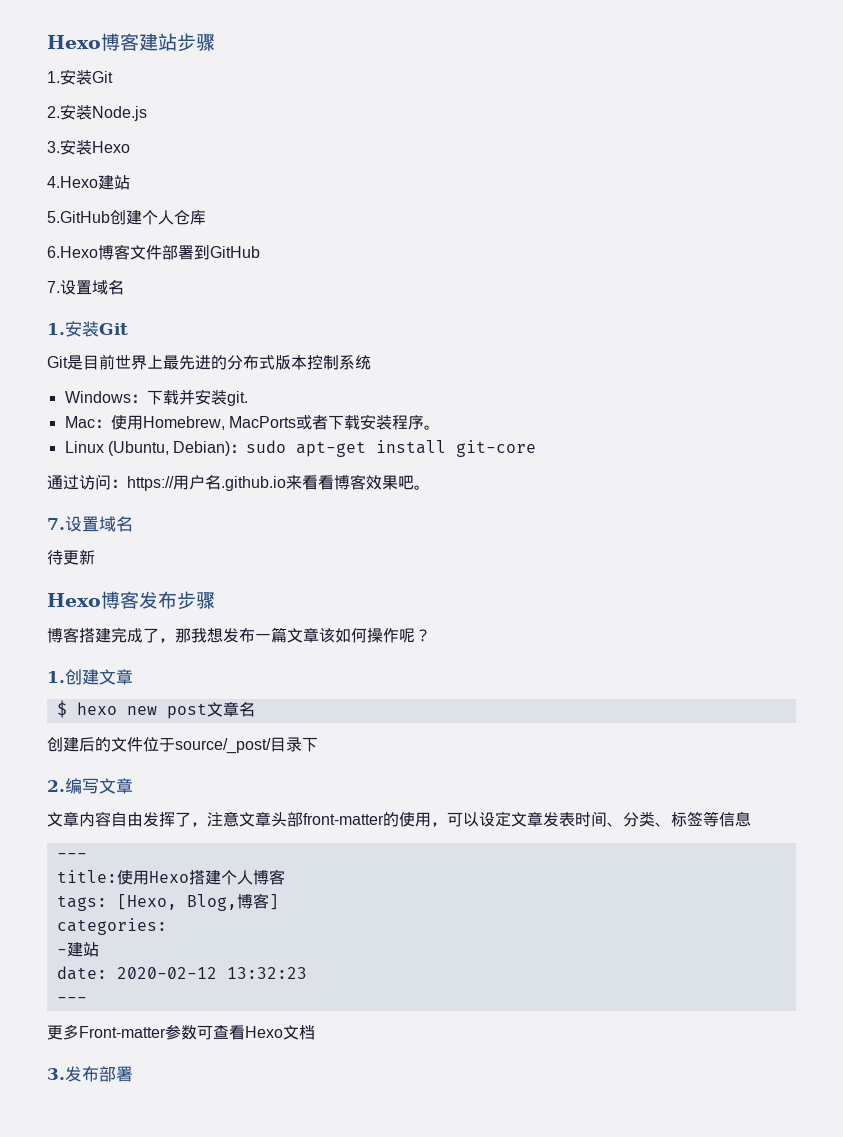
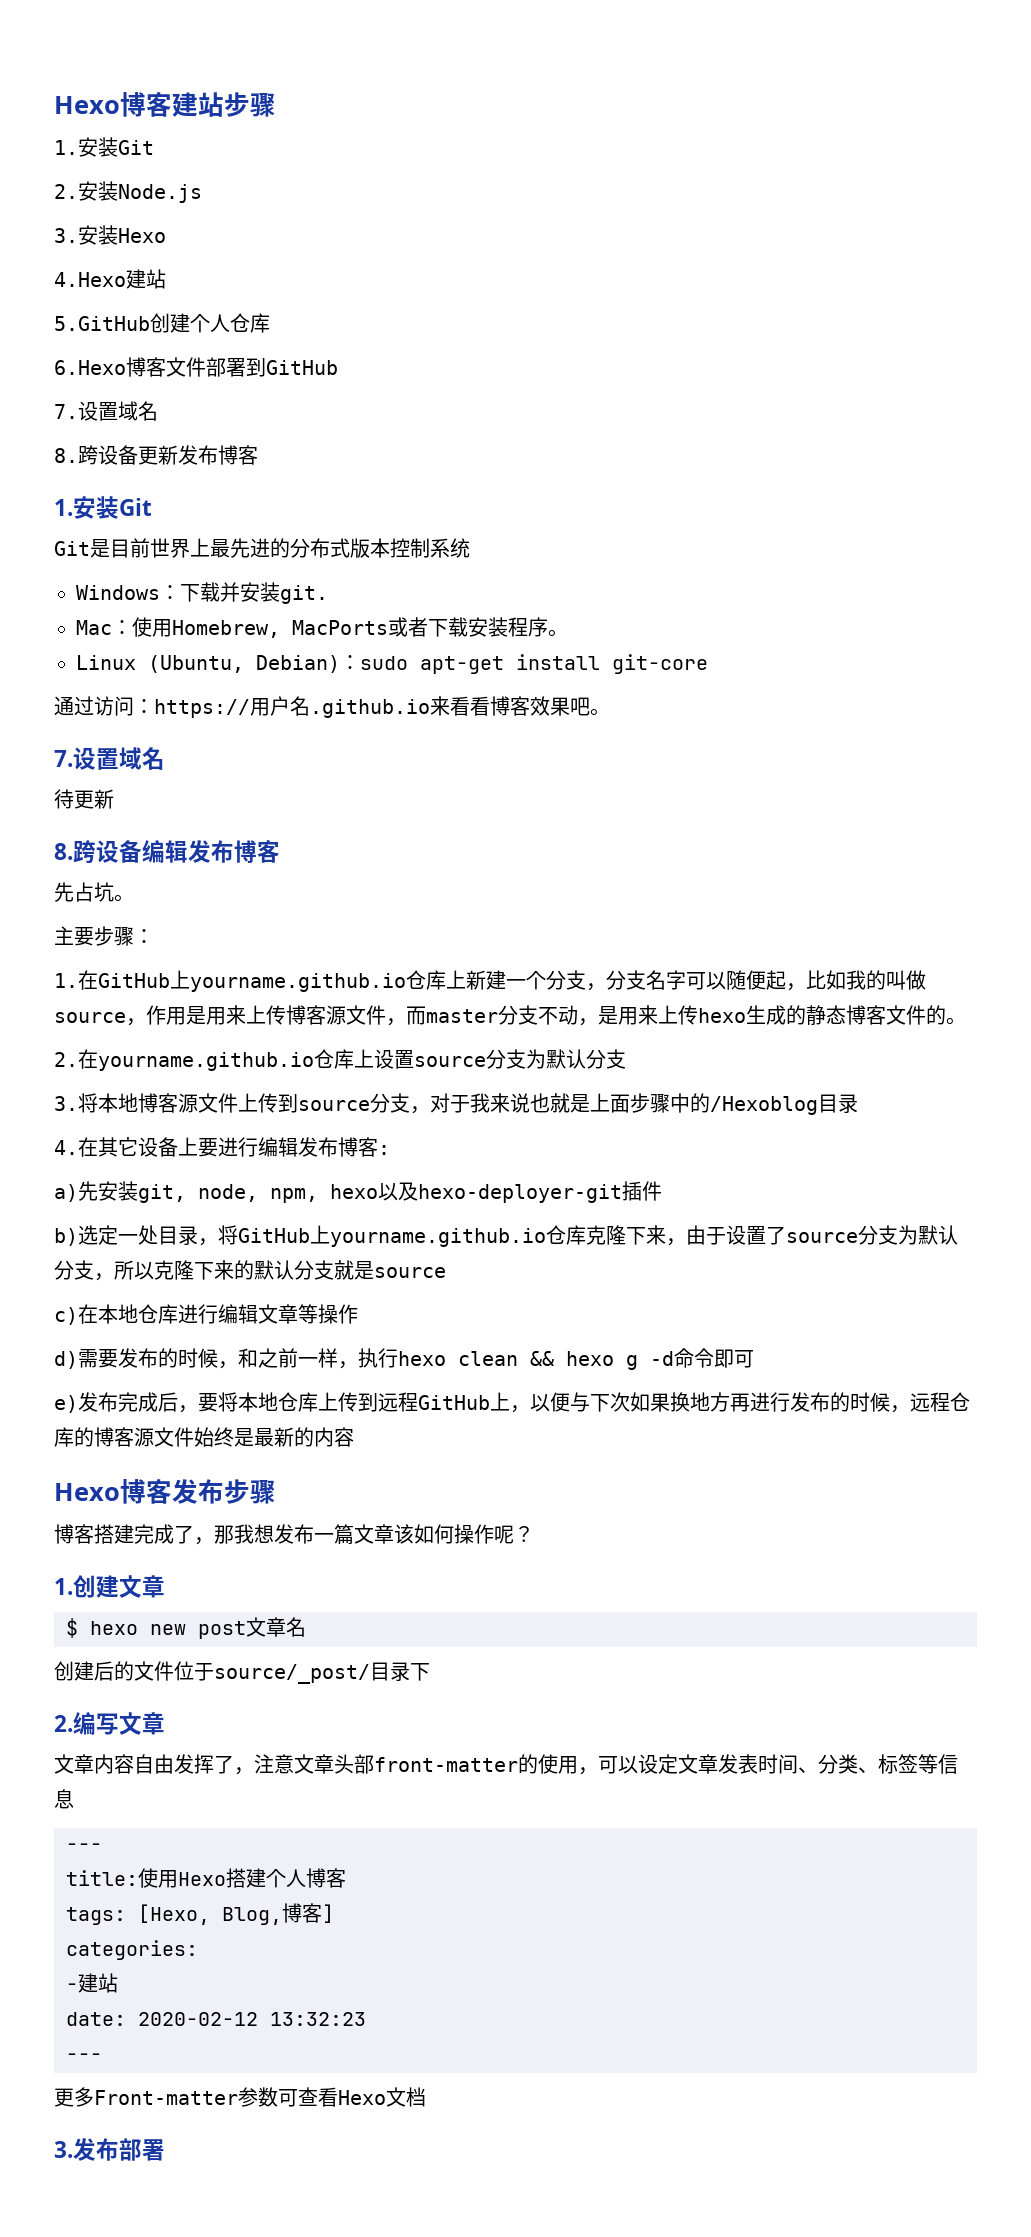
(124, 287) none -> [54,445,258,465] // 8.跨设备更新发布博客
(95, 557) none -> [54,840,280,864] [54,882,134,902] [54,926,154,946] [54,970,926,992] [54,1005,966,1026] [54,1049,626,1071] [54,1093,858,1115] [54,1137,390,1157] [54,1181,662,1203] [54,1225,958,1247] [54,1260,446,1281] [54,1304,358,1325] [54,1348,754,1370] [54,1392,970,1413] [54,1427,354,1447] // 8.跨设备编辑发布博客 // 先占坑。 // 主要步骤： // 1.在GitHub上yourname.github.io仓库上新建一个分支，分支名字可以随便起，比如我的叫做source，作用是用来上传博客源文件，而master分支不动，是用来上传hexo生成的静态博客文件的。 // 2.在yourname.github.io仓库上设置source分支为默认分支 // 3.将本地博客源文件上传到source分支，对于我来说也就是上面步骤中的/Hexoblog目录 // 4.在其它设备上要进行编辑发布博客: // a)先安装git, node, npm, hexo以及hexo-deployer-git插件 // b)选定一处目录，将GitHub上yourname.github.io仓库克隆下来，由于设置了source分支为默认分支，所以克隆下来的默认分支就是source // c)在本地仓库进行编辑文章等操作 // d)需要发布的时候，和之前一样，执行hexo clean && hexo g -d命令即可 // e)发布完成后，要将本地仓库上传到远程GitHub上，以便与下次如果换地方再进行发布的时候，远程仓库的博客源文件始终是最新的内容

